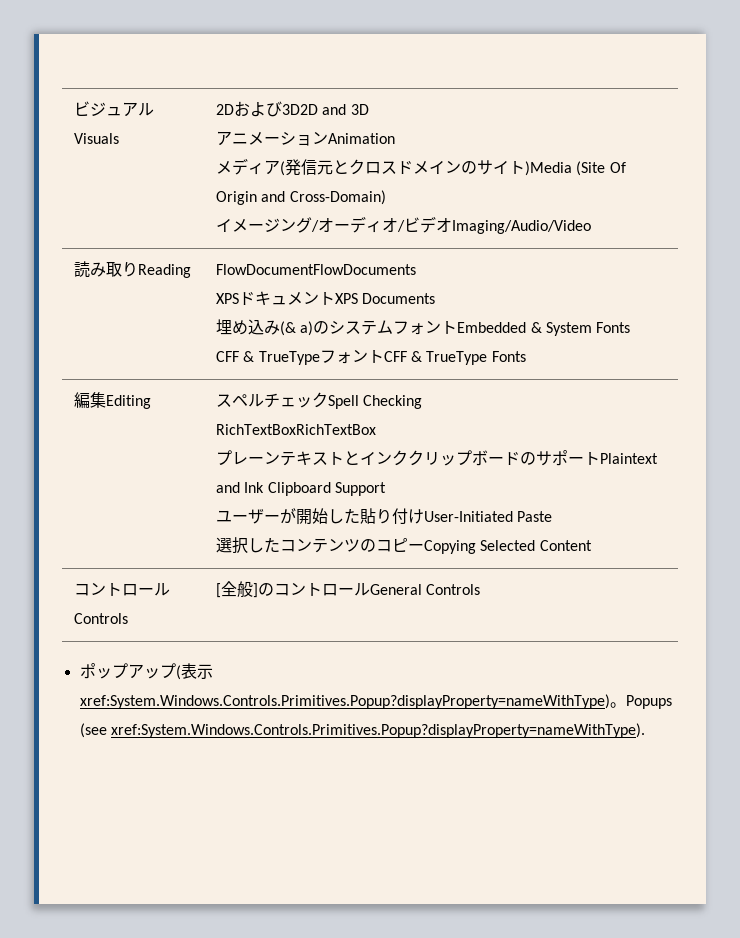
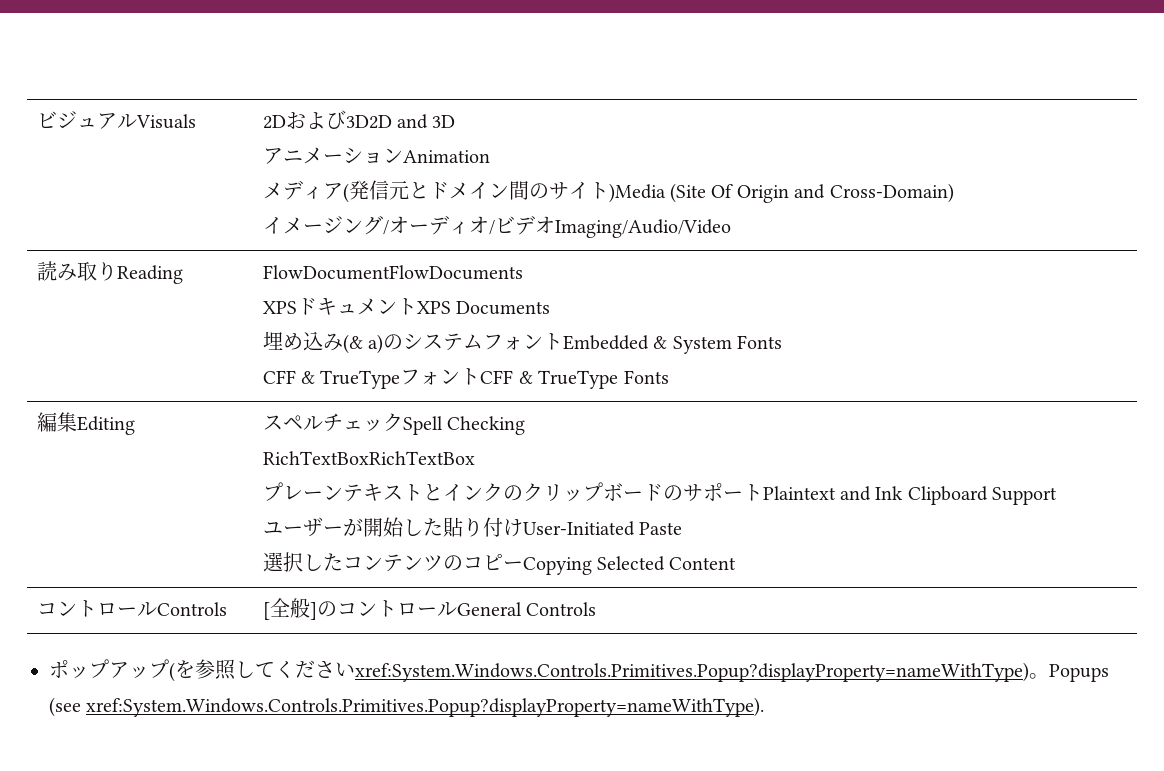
[349,159,398,175] クロス -> (429, 190) none
(462, 167) none -> [508,181,529,200] 間
(409, 458) none -> [502,485,523,501] の
[180,663,213,679] 表示 -> [175,659,355,680] を参照してください

